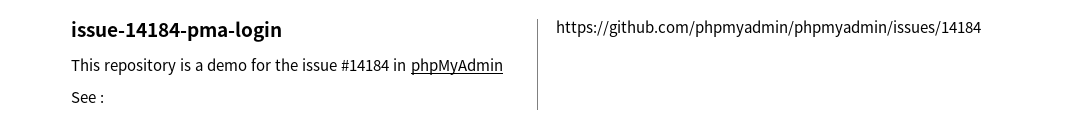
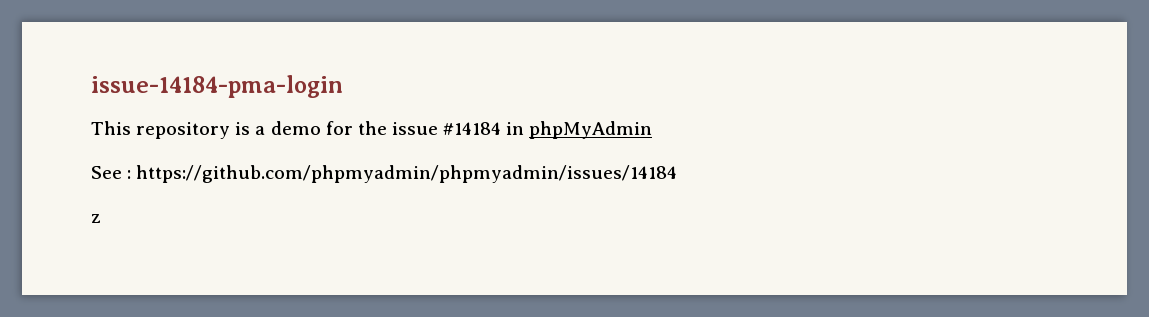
(981, 28) none -> [91,214,101,223] // z

